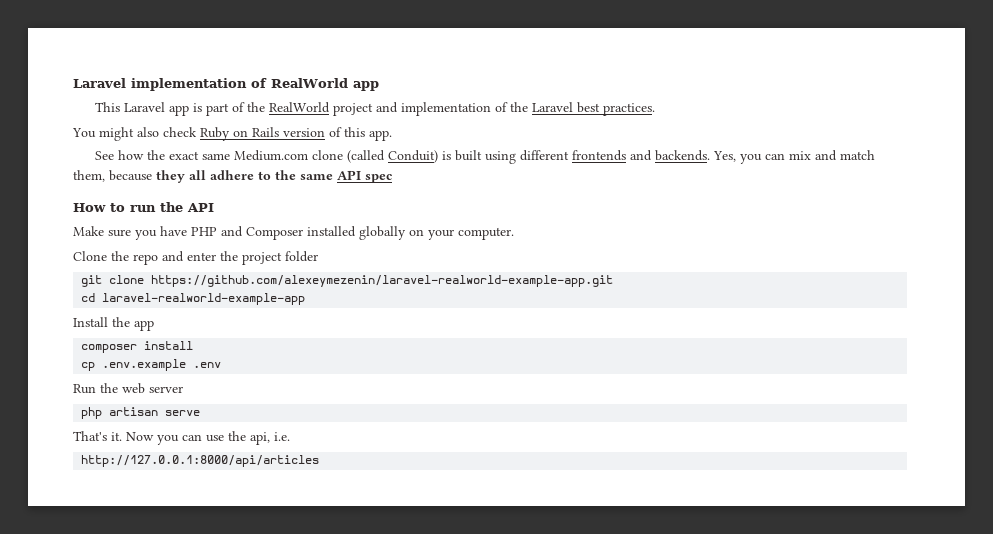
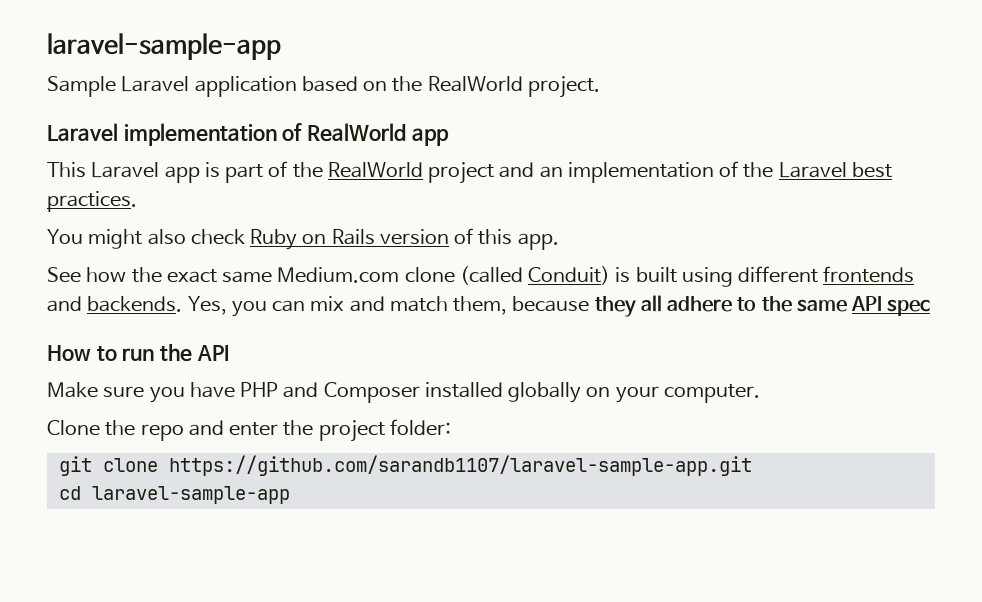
(73, 83) none -> [47,33,281,60] [47,76,600,98] laravel-sample-app // Sample Laravel application based on the RealWorld project. //
(399, 107) none -> [539,166,563,178] an
[285,251,318,262] folder -> [389,419,451,436] folder:
[151,275,614,287] https://github.com/alexeymezenin/laravel-realworld-example-app.git -> [168,455,752,476] https://github.com/sarandb1107/laravel-sample-app.git
[102,293,306,305] [73,317,154,331] [81,341,194,353] [81,359,222,371] [73,383,183,394] [81,407,201,419] [73,431,290,445] [81,455,320,467] laravel-realworld-example-app // Install the app // composer install // cp .env.example .env // Run the web server // php artisan serve // That's it. Now you can use the api, i.e. // http://127.0.0.1:8000/api/articles -> [91,486,290,504] laravel-sample-app

